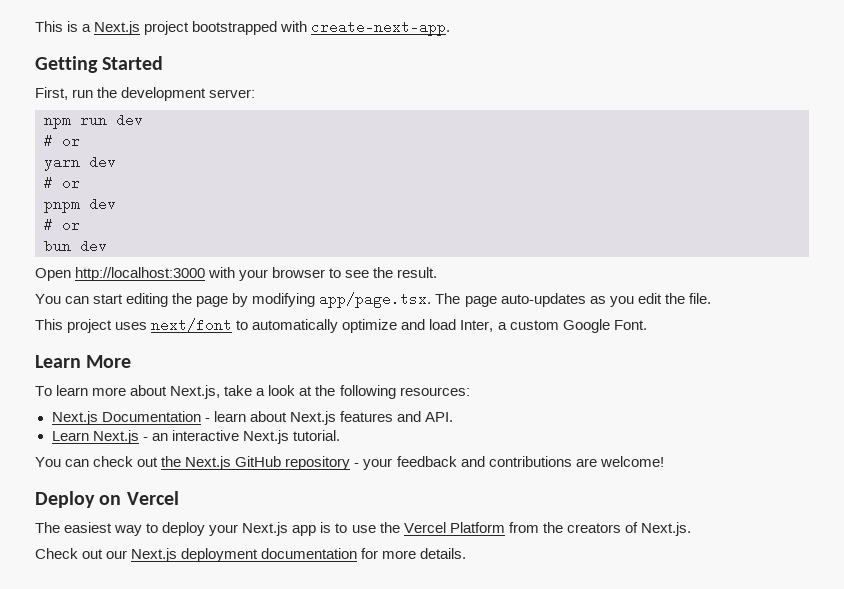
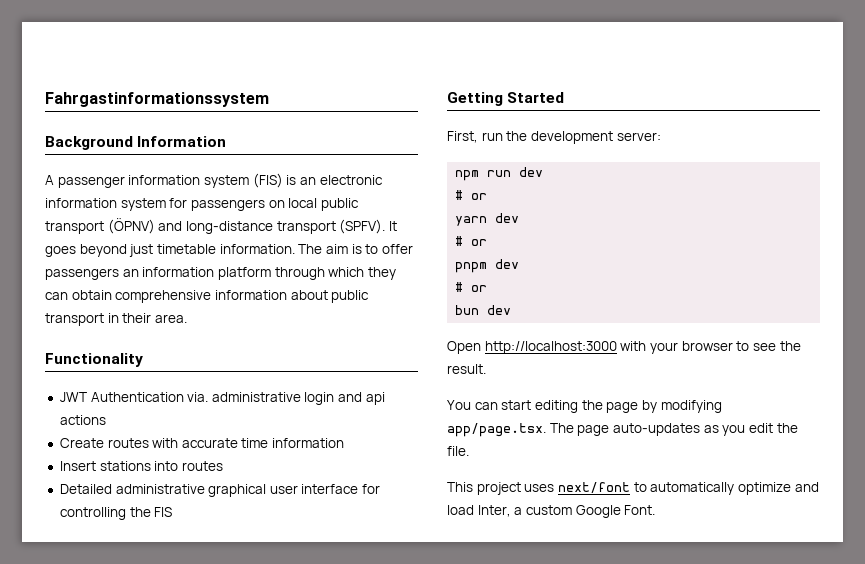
[35,20,451,36] This is a Next.js project bootstrapped with create-next-app. -> [45,92,269,107] [45,136,227,150] [45,173,383,188] [45,198,359,211] [45,218,397,234] [45,244,413,257] [45,267,396,280] [45,290,370,303] [45,313,187,326] [45,353,143,367] [59,392,385,405] [59,415,106,425] [59,438,345,448] [59,461,223,471] [59,484,381,497] [59,507,173,520] Fahrgastinformationssystem // Background Information // A passenger information system (FIS) is an electronic information system for passengers on local public transport (ÖPNV) and long-distance transport (SPFV). It goes beyond just timetable information. The aim is to offer passengers an information platform through which they can obtain comprehensive information about public transport in their area. // Functionality // JWT Authentication via. administrative login and api actions // Create routes with accurate time information // Insert stations into routes // Detailed administrative graphical user interface for controlling the FIS
[35,355,132,368] [35,385,470,399] [51,411,453,425] [51,430,340,444] [35,456,664,470] [35,491,179,508] [35,522,691,536] [35,548,467,562] // Learn More // To learn more about Next.js, take a look at the following resources: // Next.js Documentation - learn about Next.js features and API. // Learn Next.js - an interactive Next.js tutorial. // You can check out the Next.js GitHub repository - your feedback and contributions are welcome! // Deploy on Vercel // The easiest way to deploy your Next.js app is to use the Vercel Platform from the creators of Next.js. // Check out our Next.js deployment documentation for more details. -> (656, 510) none

